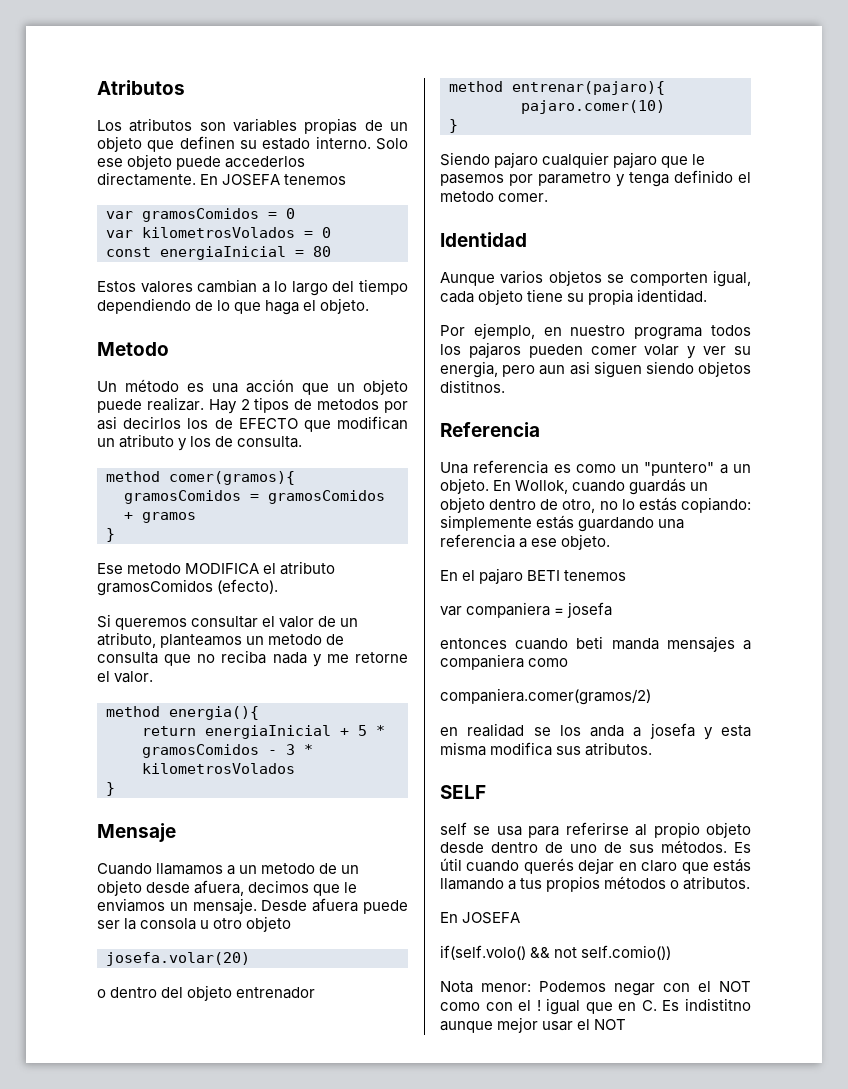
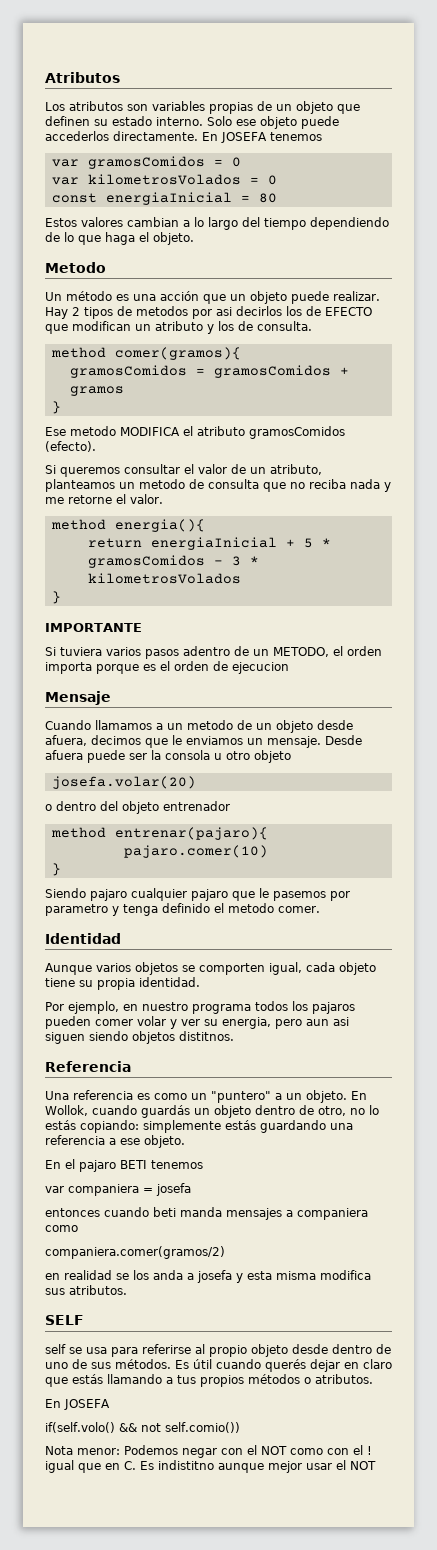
(115, 789) none -> [45,623,142,632] [45,646,382,659] [45,661,289,674] // IMPORTANTE // Si tuviera varios pasos adentro de un METODO, el orden importa porque es el orden de ejecucion

